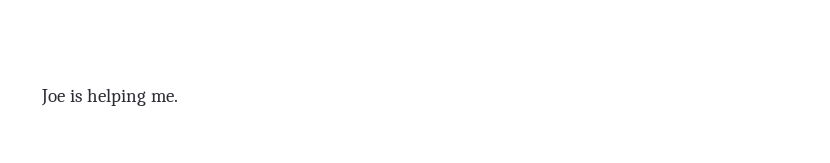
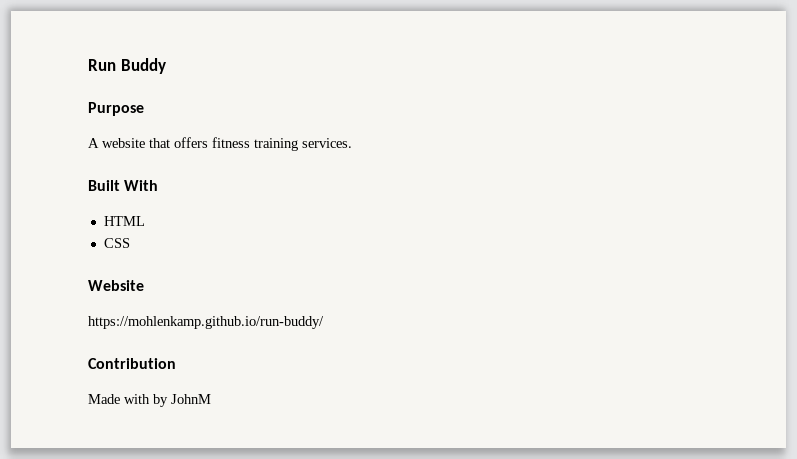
[41,88,179,106] Joe is helping me. -> [88,58,166,74] [88,102,144,116] [88,137,352,151] [88,180,159,191] [103,216,145,226] [103,238,130,248] [88,280,144,291] [88,316,324,329] [88,358,176,369] [88,394,211,407] Run Buddy // Purpose // A website that offers fitness training services. // Built With // HTML // CSS // Website // https://mohlenkamp.github.io/run-buddy/ // Contribution // Made with by JohnM

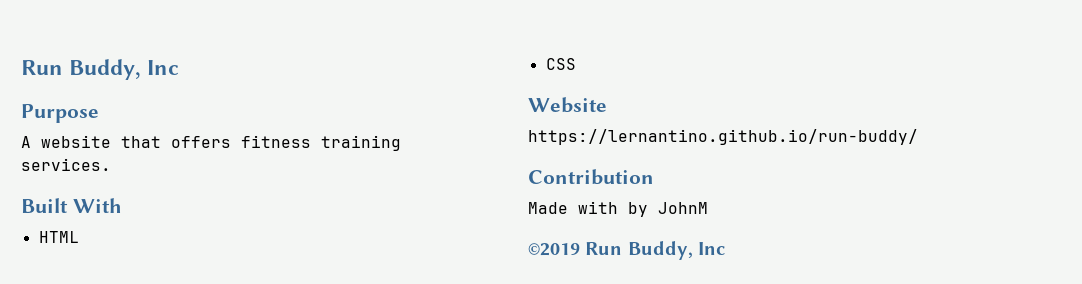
[88,58,166,74] Run Buddy -> [21,59,180,80] Run Buddy, Inc
[88,316,324,329] https://mohlenkamp.github.io/run-buddy/ -> [528,129,918,145] https://lernantino.github.io/run-buddy/
(211, 399) none -> [528,241,725,260] // ©2019 Run Buddy, Inc

